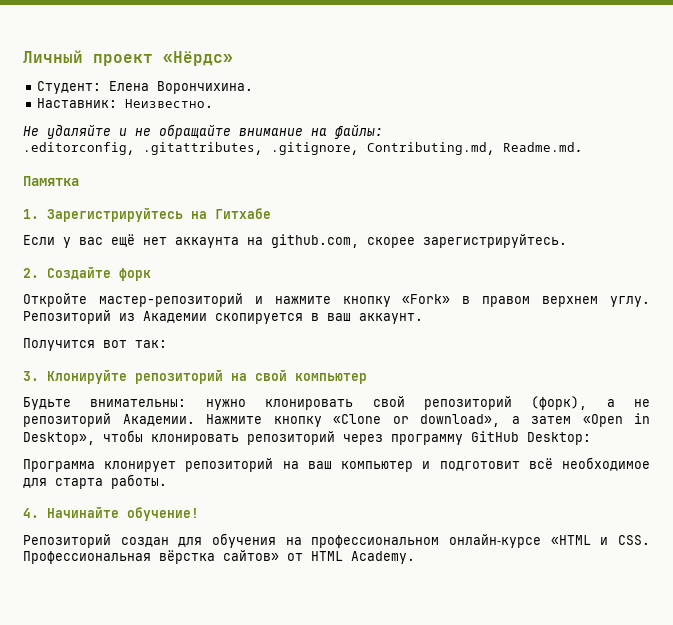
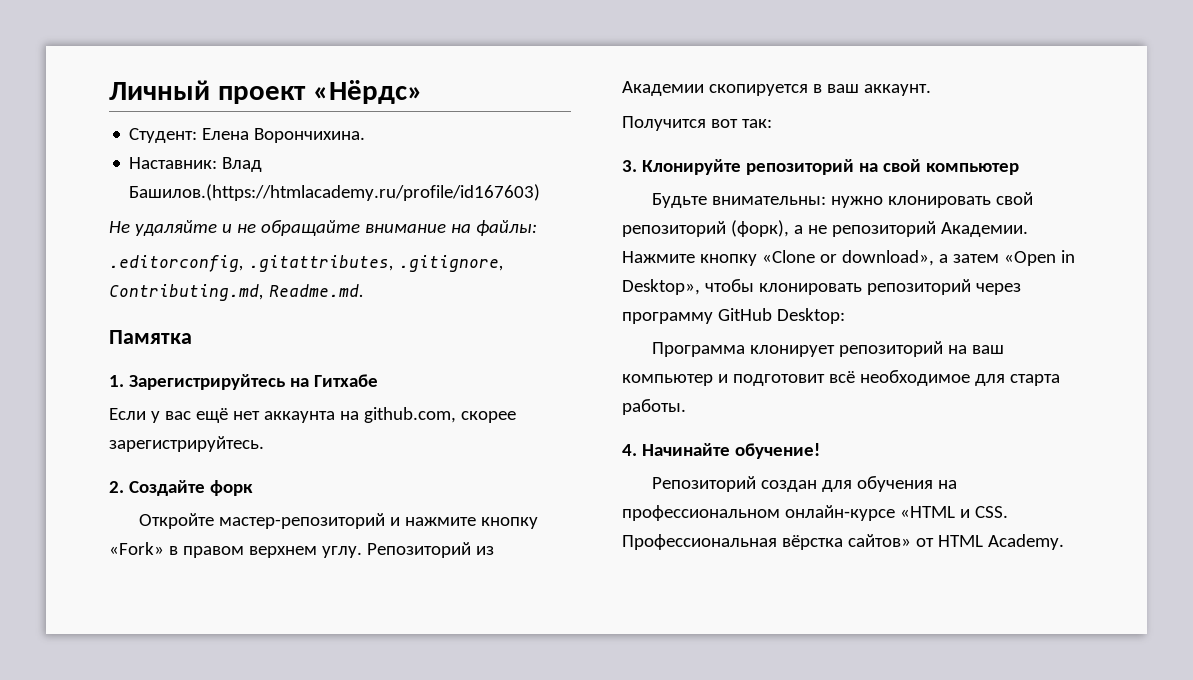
[124,99,213,108] Неизвестно. -> [222,157,263,172] [129,184,541,201] Влад Башилов.(https://htmlacademy.ru/profile/id167603)

